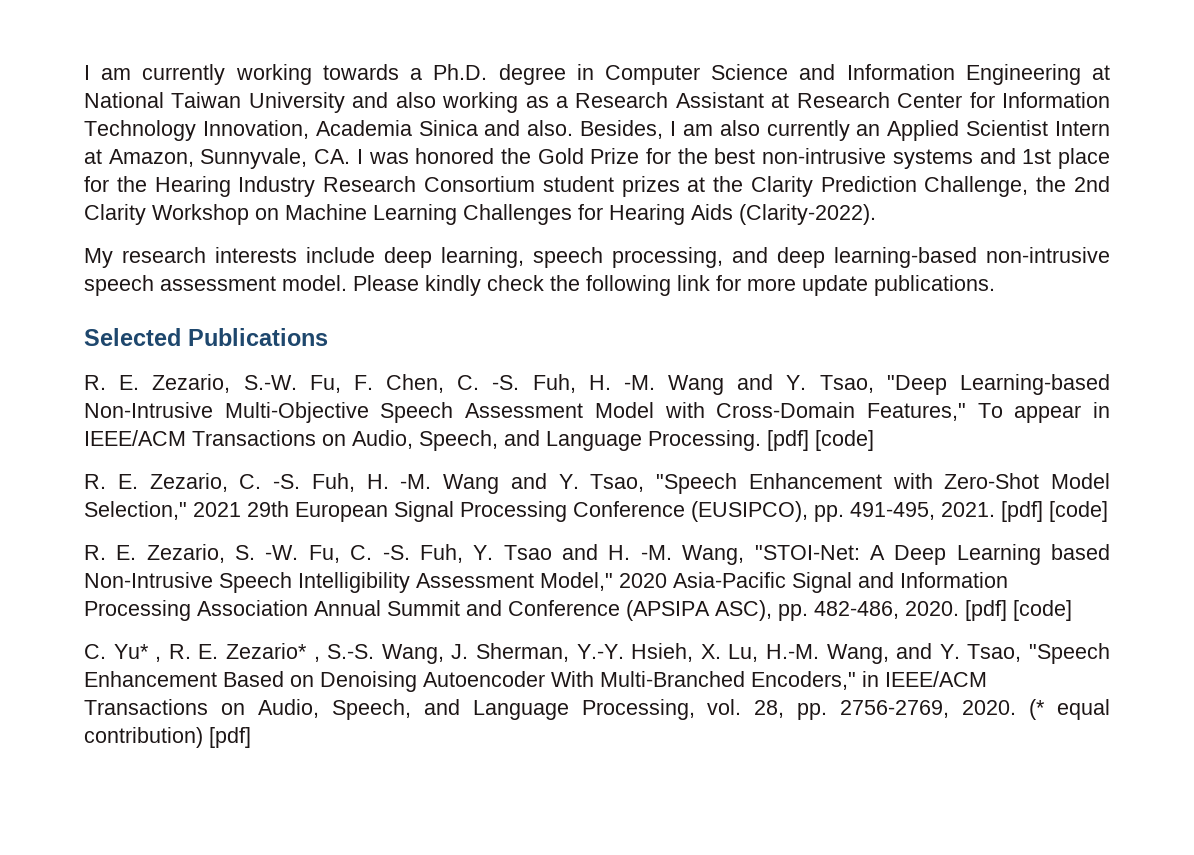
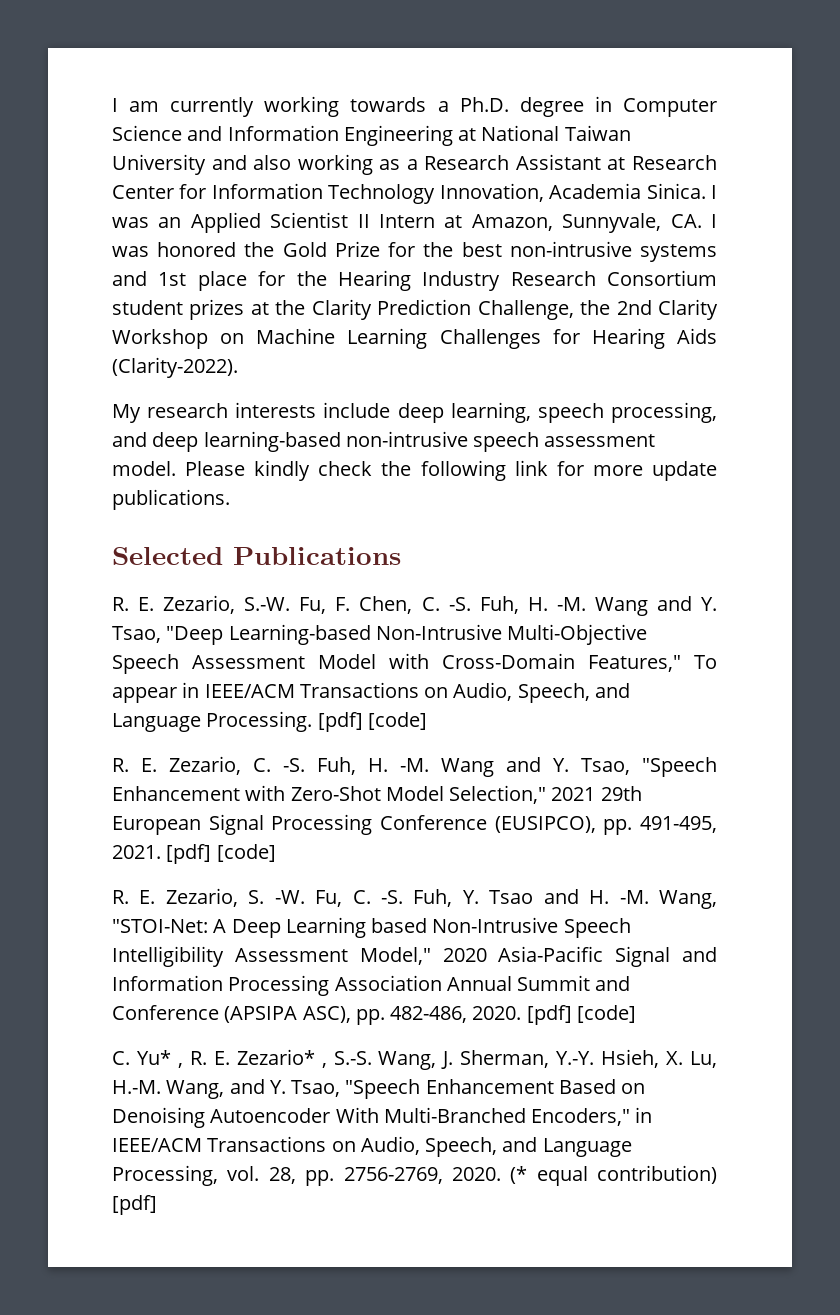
[418,120,850,141] Sinica and also. Besides, I am also currently -> [646,183,717,199] [112,217,149,228] Sinica. I was
(1049, 128) none -> [357,214,370,228] II

